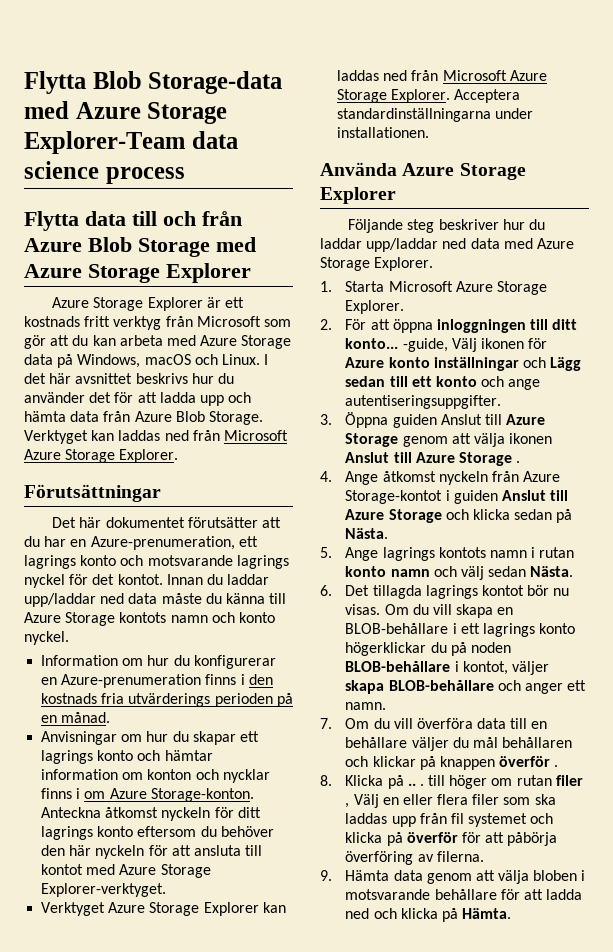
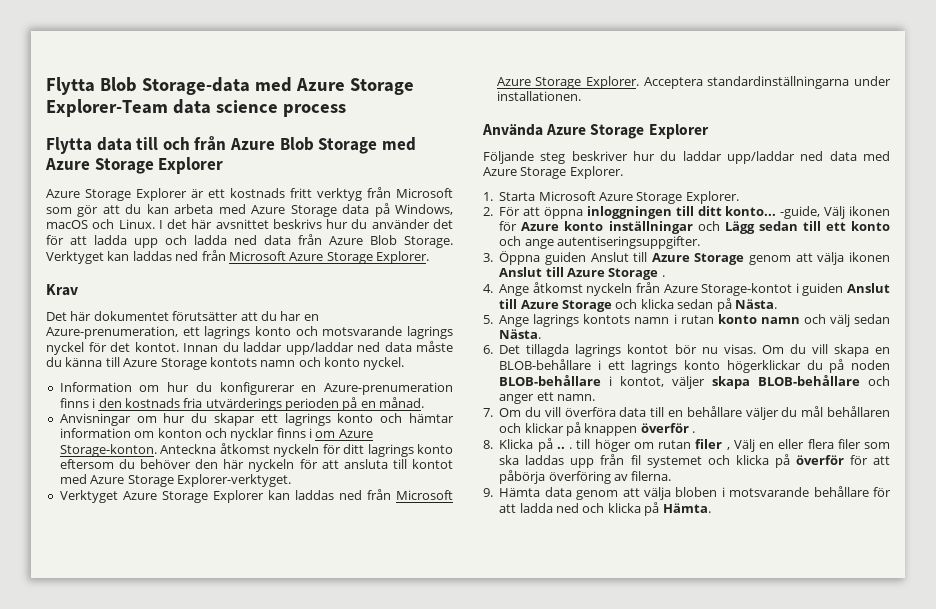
[24,411,66,422] hämta -> [194,235,257,245] ladda ned
[24,484,161,502] Förutsättningar -> [46,284,78,296] Krav

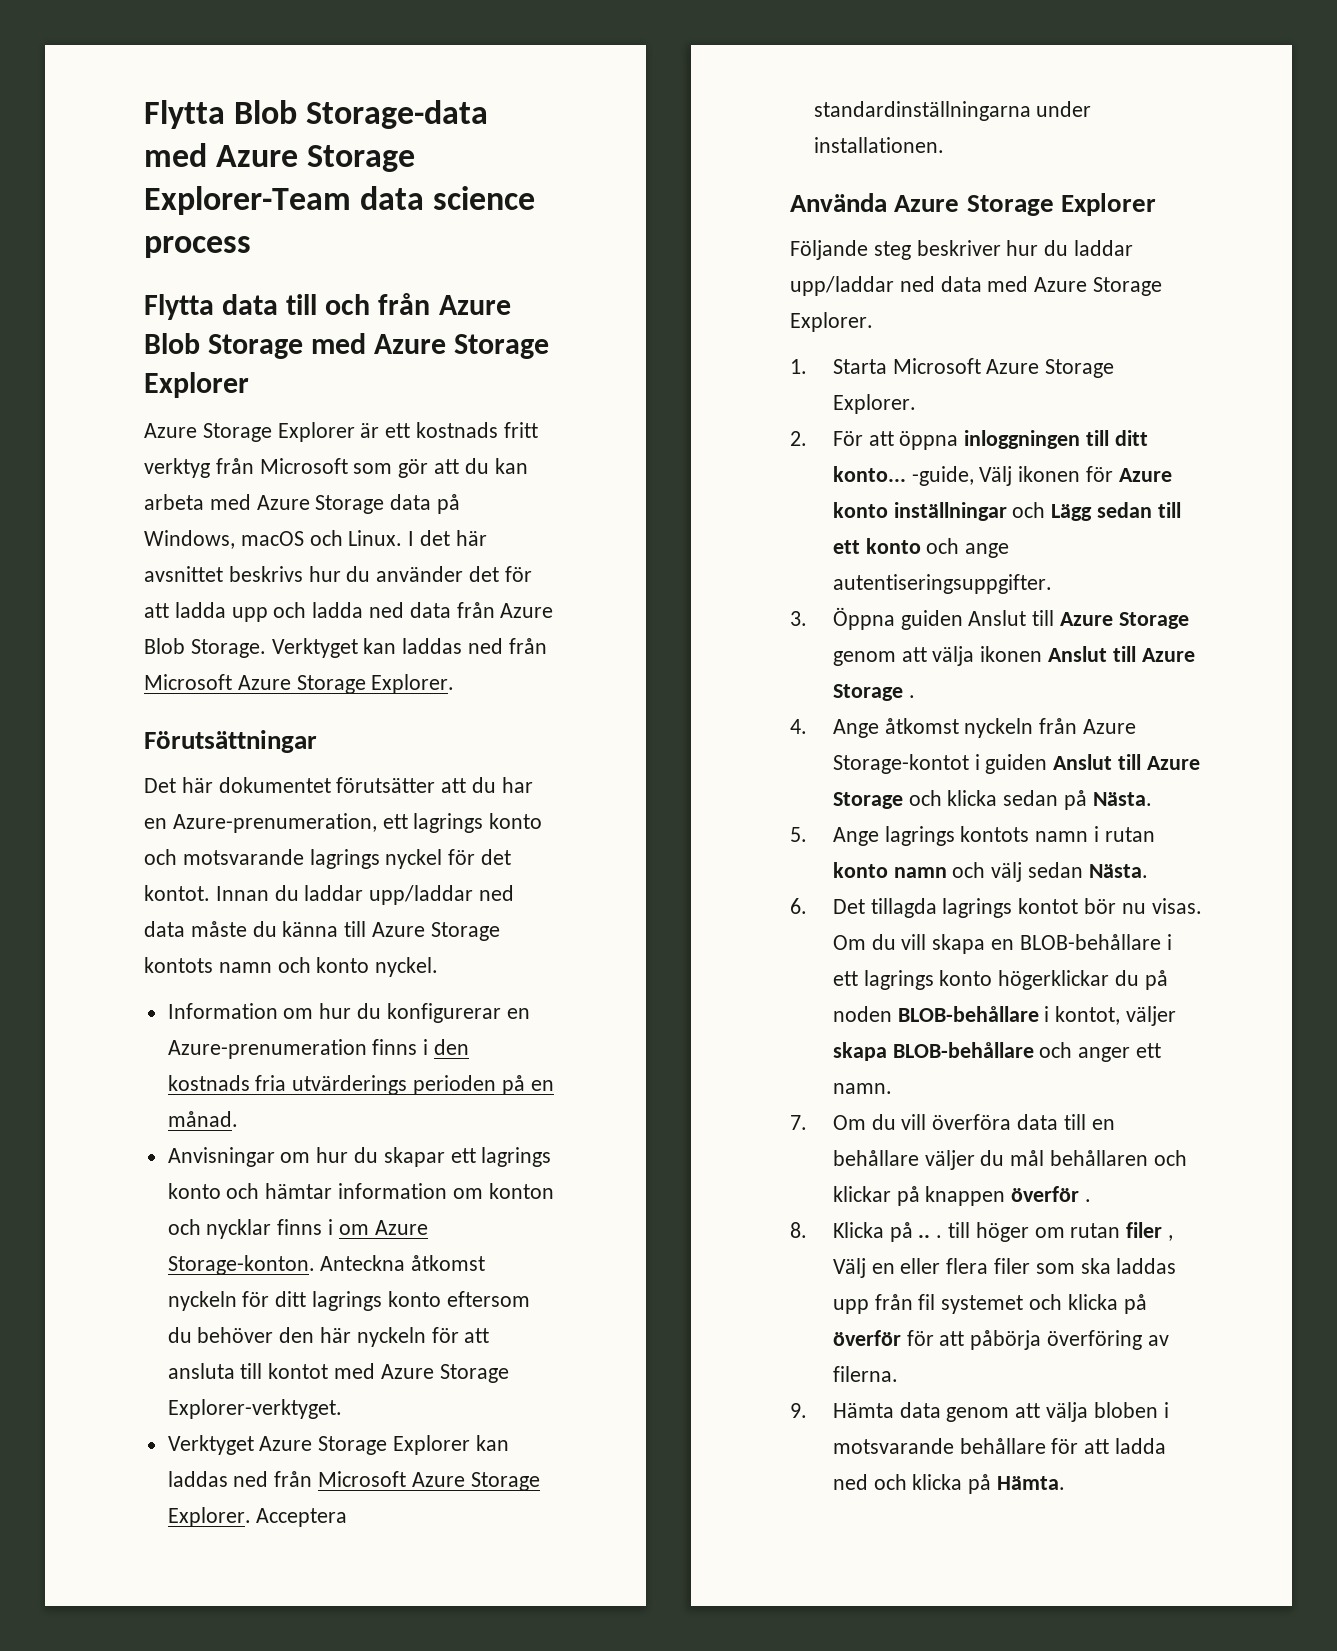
[46,284,78,296] Krav -> [144,730,317,753] Förutsättningar

